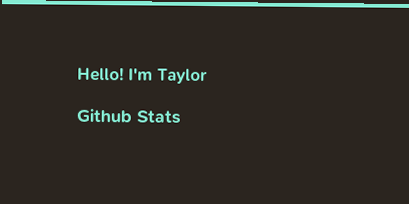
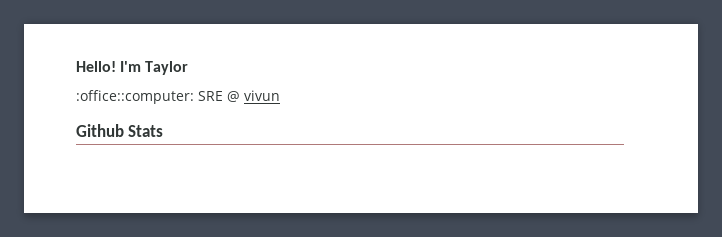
(208, 76) none -> [76,90,280,104] // :office::computer: SRE @ vivun

